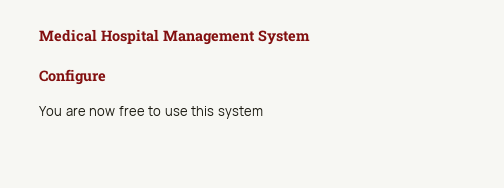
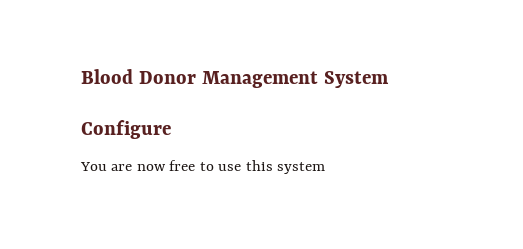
[39,29,159,44] Medical Hospital -> [81,69,196,84] Blood Donor

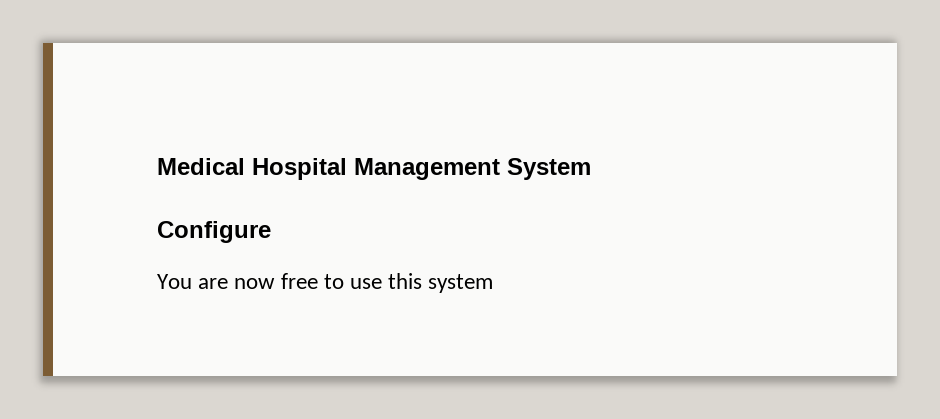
[81,69,196,84] Blood Donor -> [157,158,347,180] Medical Hospital

